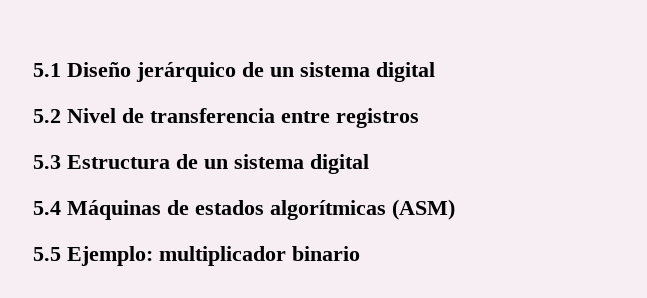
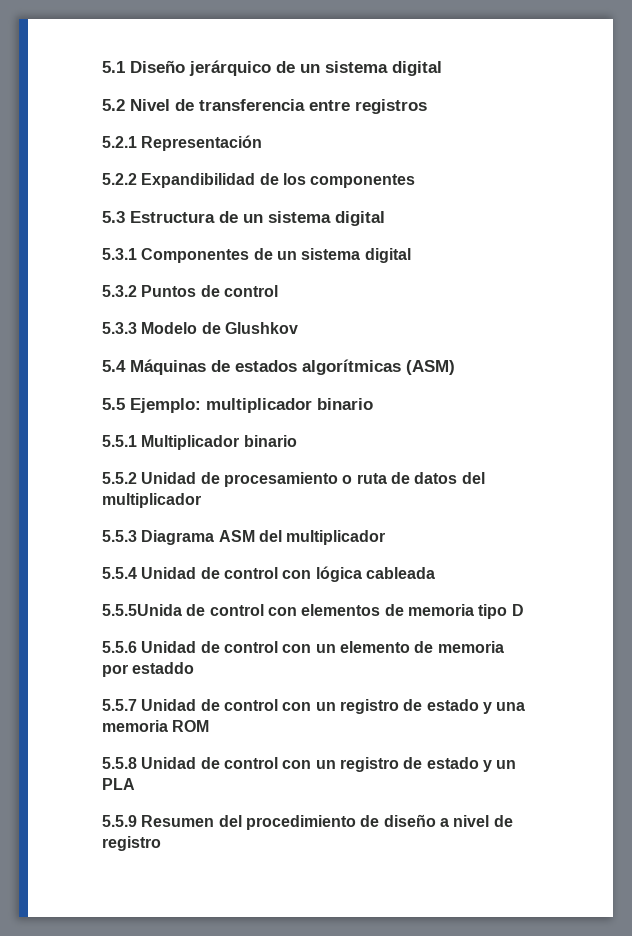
(419, 118) none -> [102,135,263,151] [102,173,416,188] // 5.2.1 Representación // 5.2.2 Expandibilidad de los componentes
(369, 164) none -> [102,248,411,263] [102,285,278,297] [102,322,298,334] // 5.3.1 Componentes de un sistema digital // 5.3.2 Puntos de control // 5.3.3 Modelo de Glushkov
(360, 253) none -> [102,435,297,450] [102,472,485,487] [102,493,201,508] [102,530,386,545] [102,566,435,582] [102,604,524,619] [102,641,504,653] [102,662,195,677] [102,699,526,714] [102,720,210,732] [102,757,517,772] [102,778,135,790] [102,814,513,830] [102,836,161,851] // 5.5.1 Multiplicador binario // 5.5.2 Unidad de procesamiento o ruta de datos del multiplicador // 5.5.3 Diagrama ASM del multiplicador // 5.5.4 Unidad de control con lógica cableada // 5.5.5Unida de control con elementos de memoria tipo D // 5.5.6 Unidad de control con un elemento de memoria por estaddo // 5.5.7 Unidad de control con un registro de estado y una memoria ROM // 5.5.8 Unidad de control con un registro de estado y un PLA // 5.5.9 Resumen del procedimiento de diseño a nivel de registro

